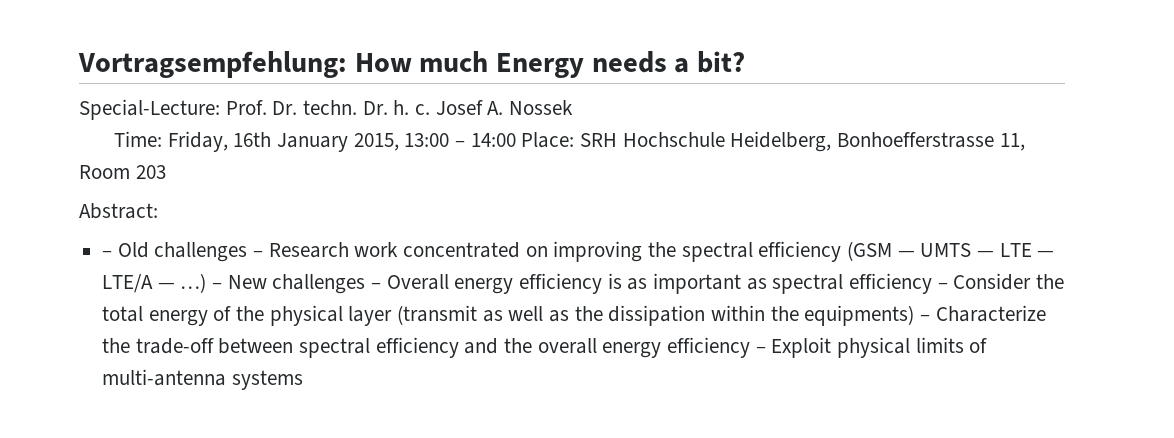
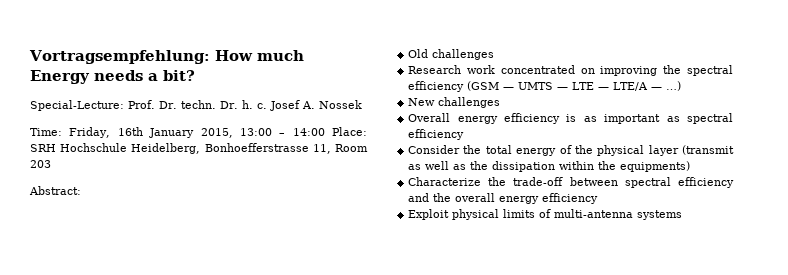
[102,251,113,257] – -> (81, 190) none
[253,251,264,257] – -> (495, 54) //
[212,283,223,289] – -> (682, 86) //
[371,283,382,289] – -> (501, 102) //
[937,283,948,289] – -> (465, 134) //
[920,315,931,321] – -> (691, 166) //
[755,347,766,353] – -> (599, 198) //

